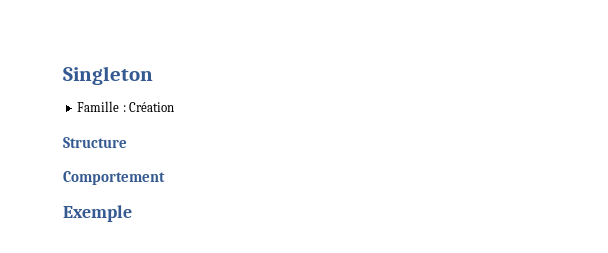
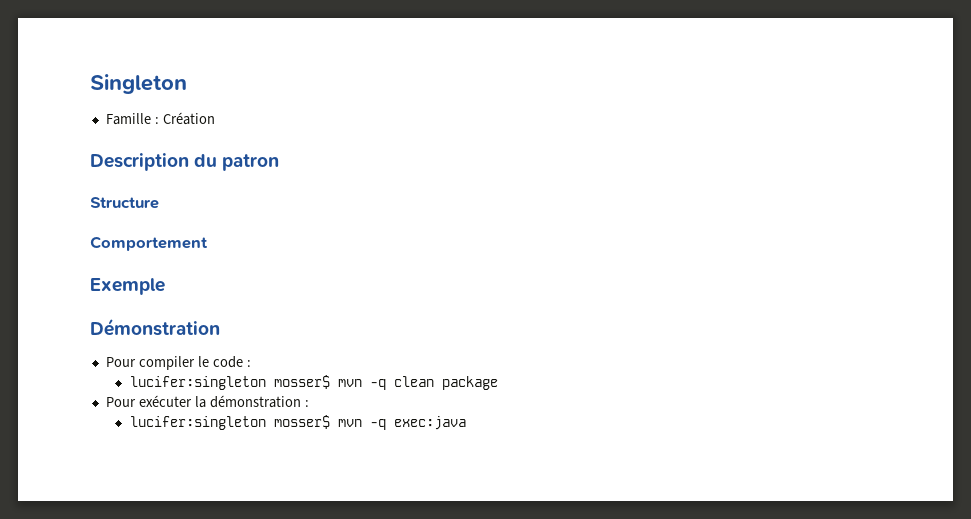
(175, 107) none -> [90,153,280,171] // Description du patron
(132, 213) none -> [90,318,220,336] [105,356,251,370] [129,375,498,390] [105,395,309,408] [129,415,466,430] // Démonstration // Pour compiler le code : // lucifer:singleton mosser$ mvn -q clean package // Pour exécuter la démonstration : // lucifer:singleton mosser$ mvn -q exec:java

